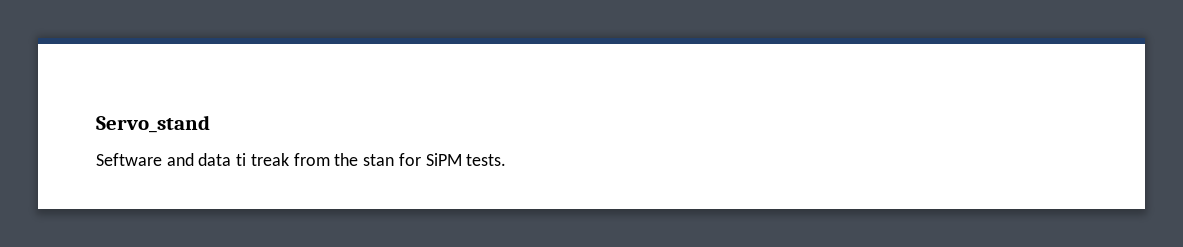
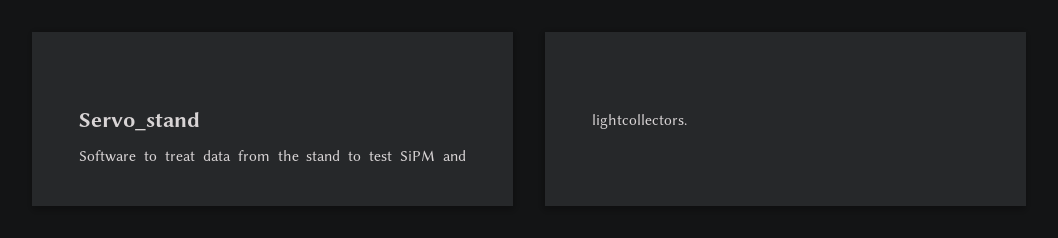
[96,153,507,166] Seftware and data ti treak from the stan for SiPM tests. -> [79,150,466,162] [592,114,687,129] Software to treat data from the stand to test SiPM and lightcollectors.

